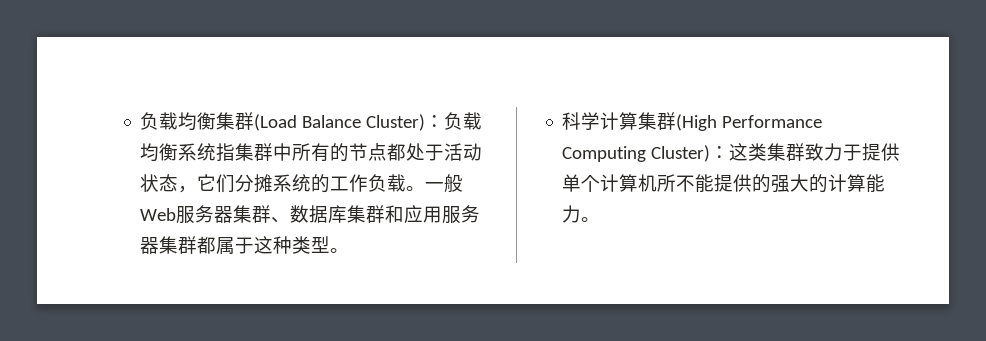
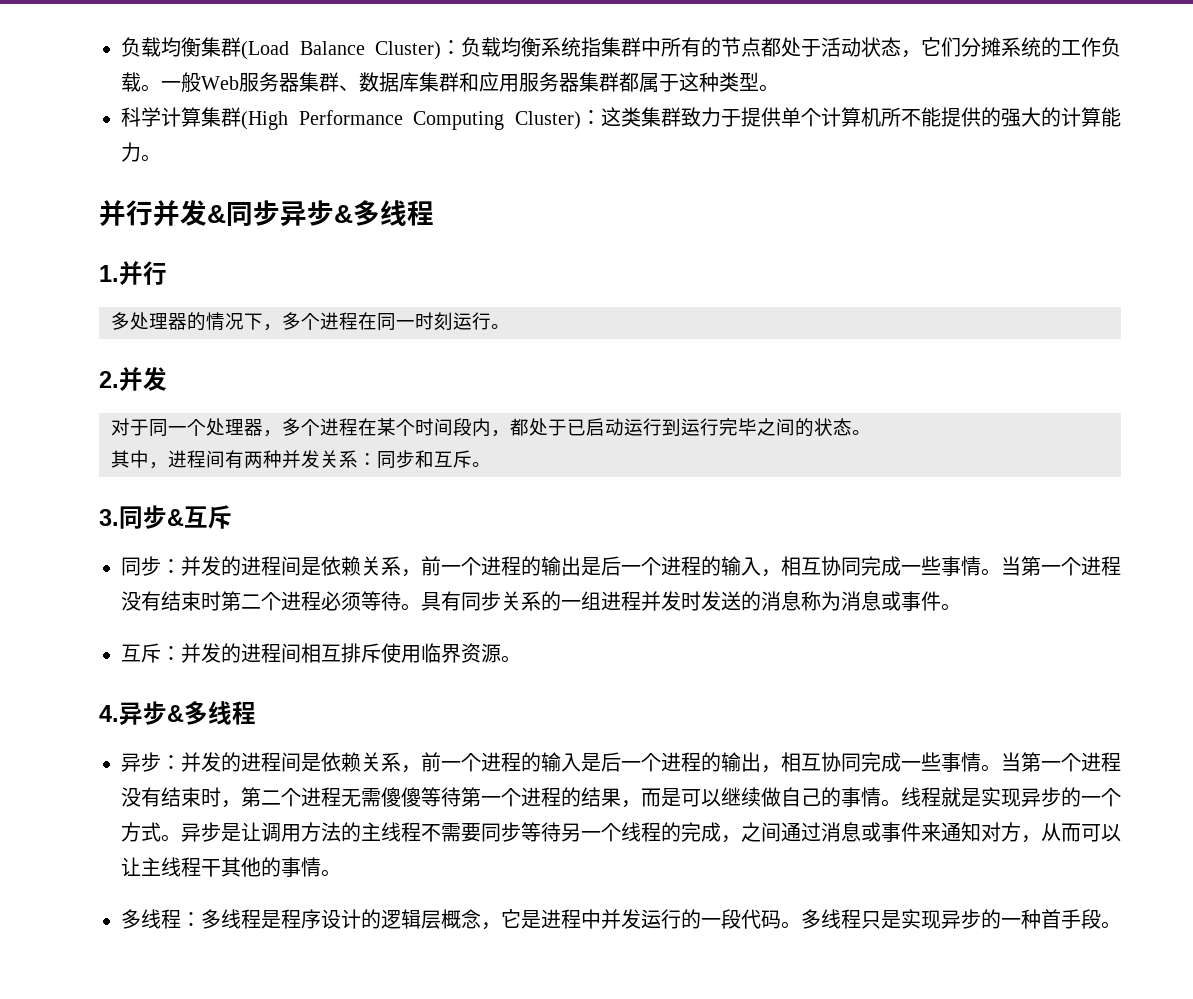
(601, 219) none -> [99,200,434,227] [99,261,167,285] [111,312,510,331] [99,367,167,391] [111,418,871,437] [111,450,491,469] [99,505,232,529] [121,556,1121,577] [121,591,961,611] [121,643,521,663] [99,701,256,725] [121,752,1121,773] [121,787,1121,808] [121,822,1121,843] [121,857,341,877] [121,909,1121,930] // 并行并发&同步异步&多线程 // 1.并行 // 多处理器的情况下，多个进程在同一时刻运行。 // 2.并发 // 对于同一个处理器，多个进程在某个时间段内，都处于已启动运行到运行完毕之间的状态。 // 其中，进程间有两种并发关系：同步和互斥。 // 3.同步&互斥 // 同步：并发的进程间是依赖关系，前一个进程的输出是后一个进程的输入，相互协同完成一些事情。当第一个进程没有结束时第二个进程必须等待。具有同步关系的一组进程并发时发送的消息称为消息或事件。 // 互斥：并发的进程间相互排斥使用临界资源。 // 4.异步&多线程 // 异步：并发的进程间是依赖关系，前一个进程的输入是后一个进程的输出，相互协同完成一些事情。当第一个进程没有结束时，第二个进程无需傻傻等待第一个进程的结果，而是可以继续做自己的事情。线程就是实现异步的一个方式。异步是让调用方法的主线程不需要同步等待另一个线程的完成，之间通过消息或事件来通知对方，从而可以让主线程干其他的事情。 // 多线程：多线程是程序设计的逻辑层概念，它是进程中并发运行的一段代码。多线程只是实现异步的一种首手段。

